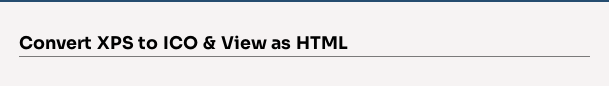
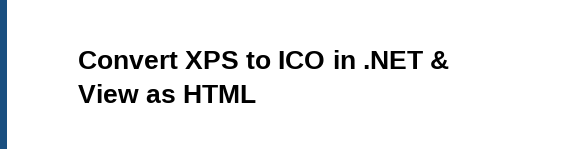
(199, 42) none -> [332,50,423,69] in .NET

